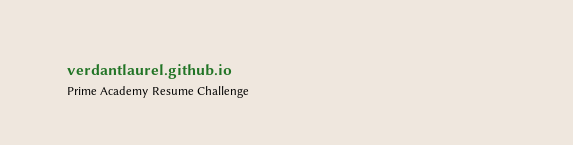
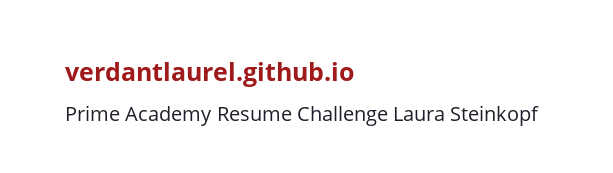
(250, 92) none -> [393,105,540,126] Laura Steinkopf

